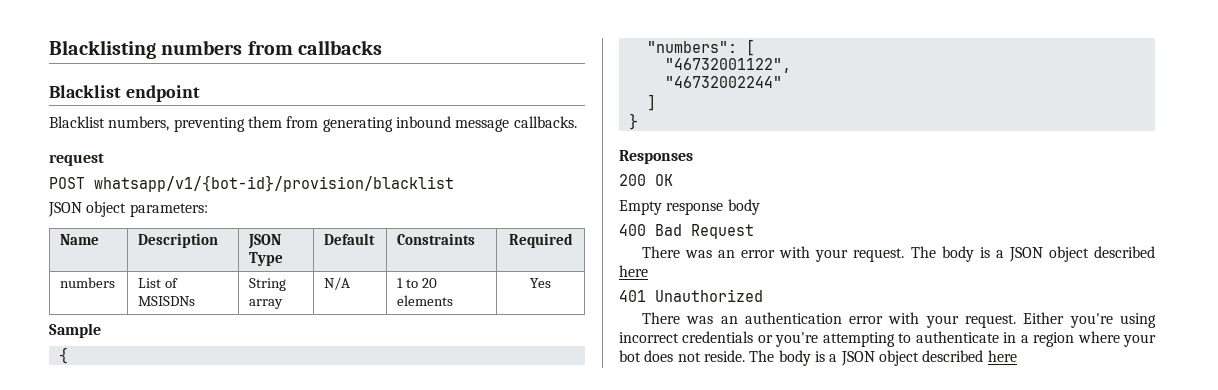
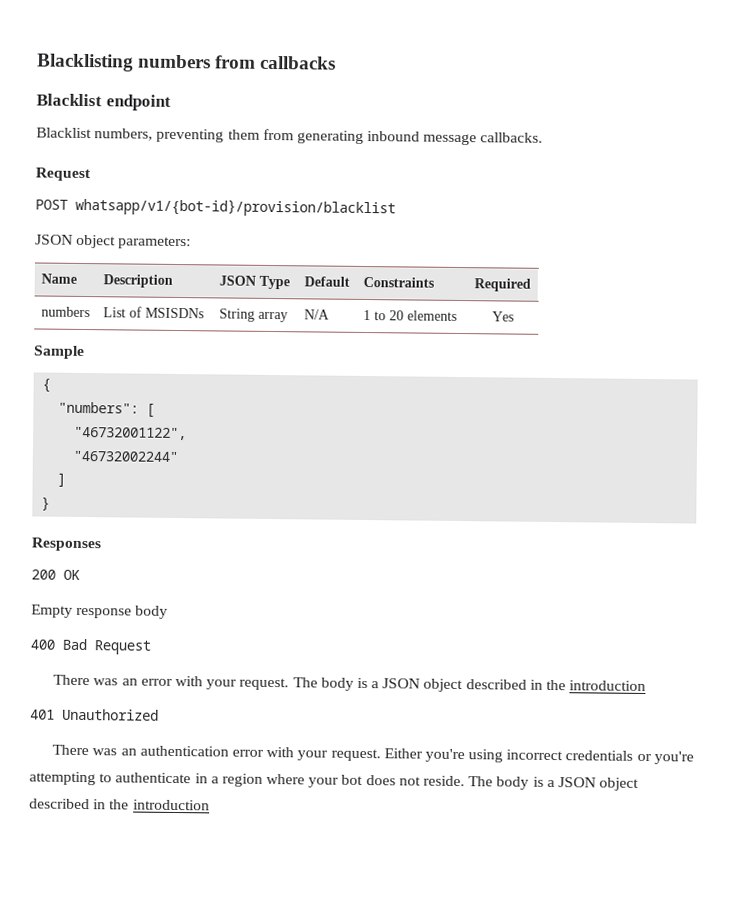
[49,153,104,166] request -> [35,167,91,182] Request
[619,265,648,277] here -> [529,679,647,692] in the introduction
[987,350,1017,362] here -> [93,799,210,811] in the introduction

